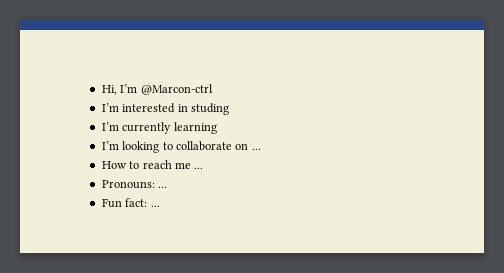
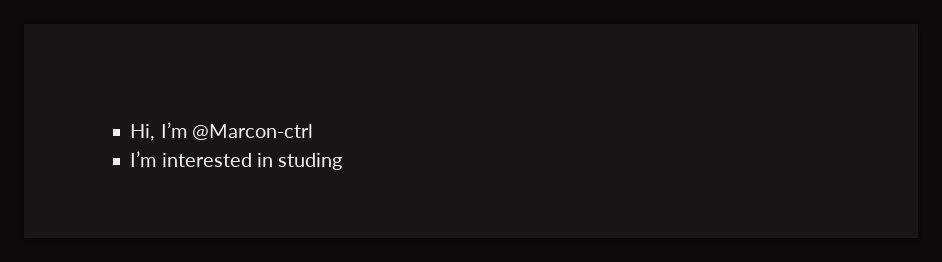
[101,122,217,134] [101,141,261,153] [101,160,204,169] [101,180,168,189] [101,198,160,208] // I’m currently learning // I’m looking to collaborate on ... // How to reach me ... // Pronouns: ... // Fun fact: ... -> (343, 161) none

